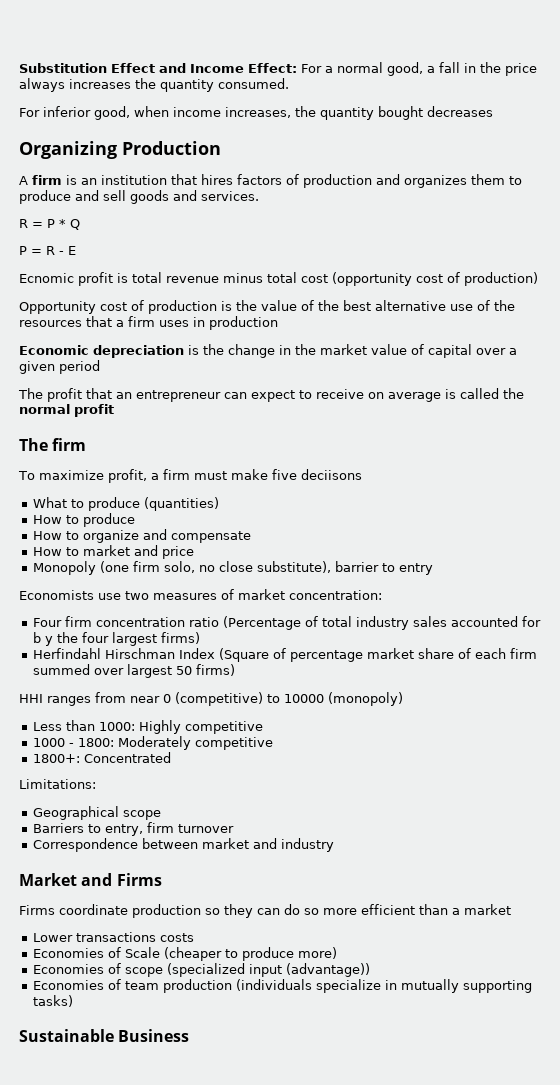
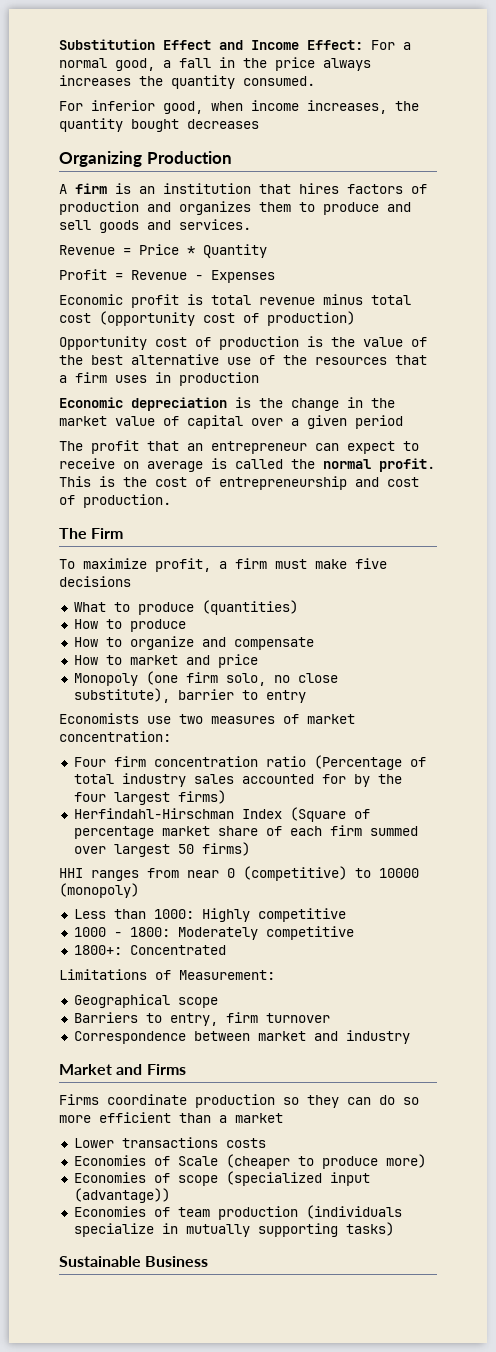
[19,219,80,230] [19,246,76,255] [19,273,74,283] R = P * Q // P = R - E // Ecnomic -> [59,244,267,258] [59,269,275,283] [59,294,123,305] Revenue = Price * Quantity // Profit = Revenue - Expenses // Economic
[74,404,114,417] [19,438,87,451] profit // The firm -> [379,458,435,472] [59,476,419,490] [59,494,171,508] [59,528,124,539] profit. This is the cost of entrepreneurship and cost of production. // The Firm
[300,469,362,480] deciisons -> [59,576,131,587] decisions
[32,632,53,646] b y -> [353,774,370,787] by
[32,648,175,659] Herfindahl Hirschman -> [73,808,234,819] Herfindahl-Hirschman
[19,779,96,789] Limitations: -> [59,969,275,980] Limitations of Measurement:

